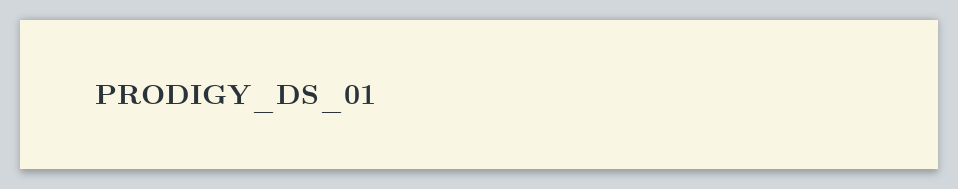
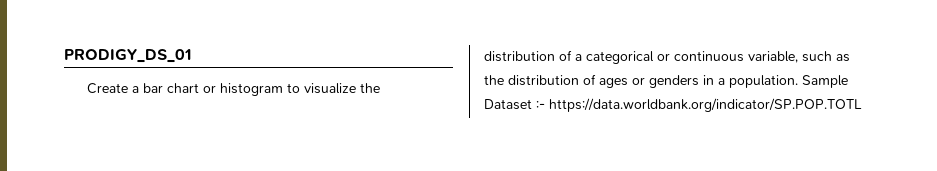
(376, 99) none -> [87,83,381,96] [484,50,850,64] [484,74,848,88] [484,98,862,112] // Create a bar chart or histogram to visualize the distribution of a categorical or continuous variable, such as the distribution of ages or genders in a population. Sample Dataset :- https://data.worldbank.org/indicator/SP.POP.TOTL

